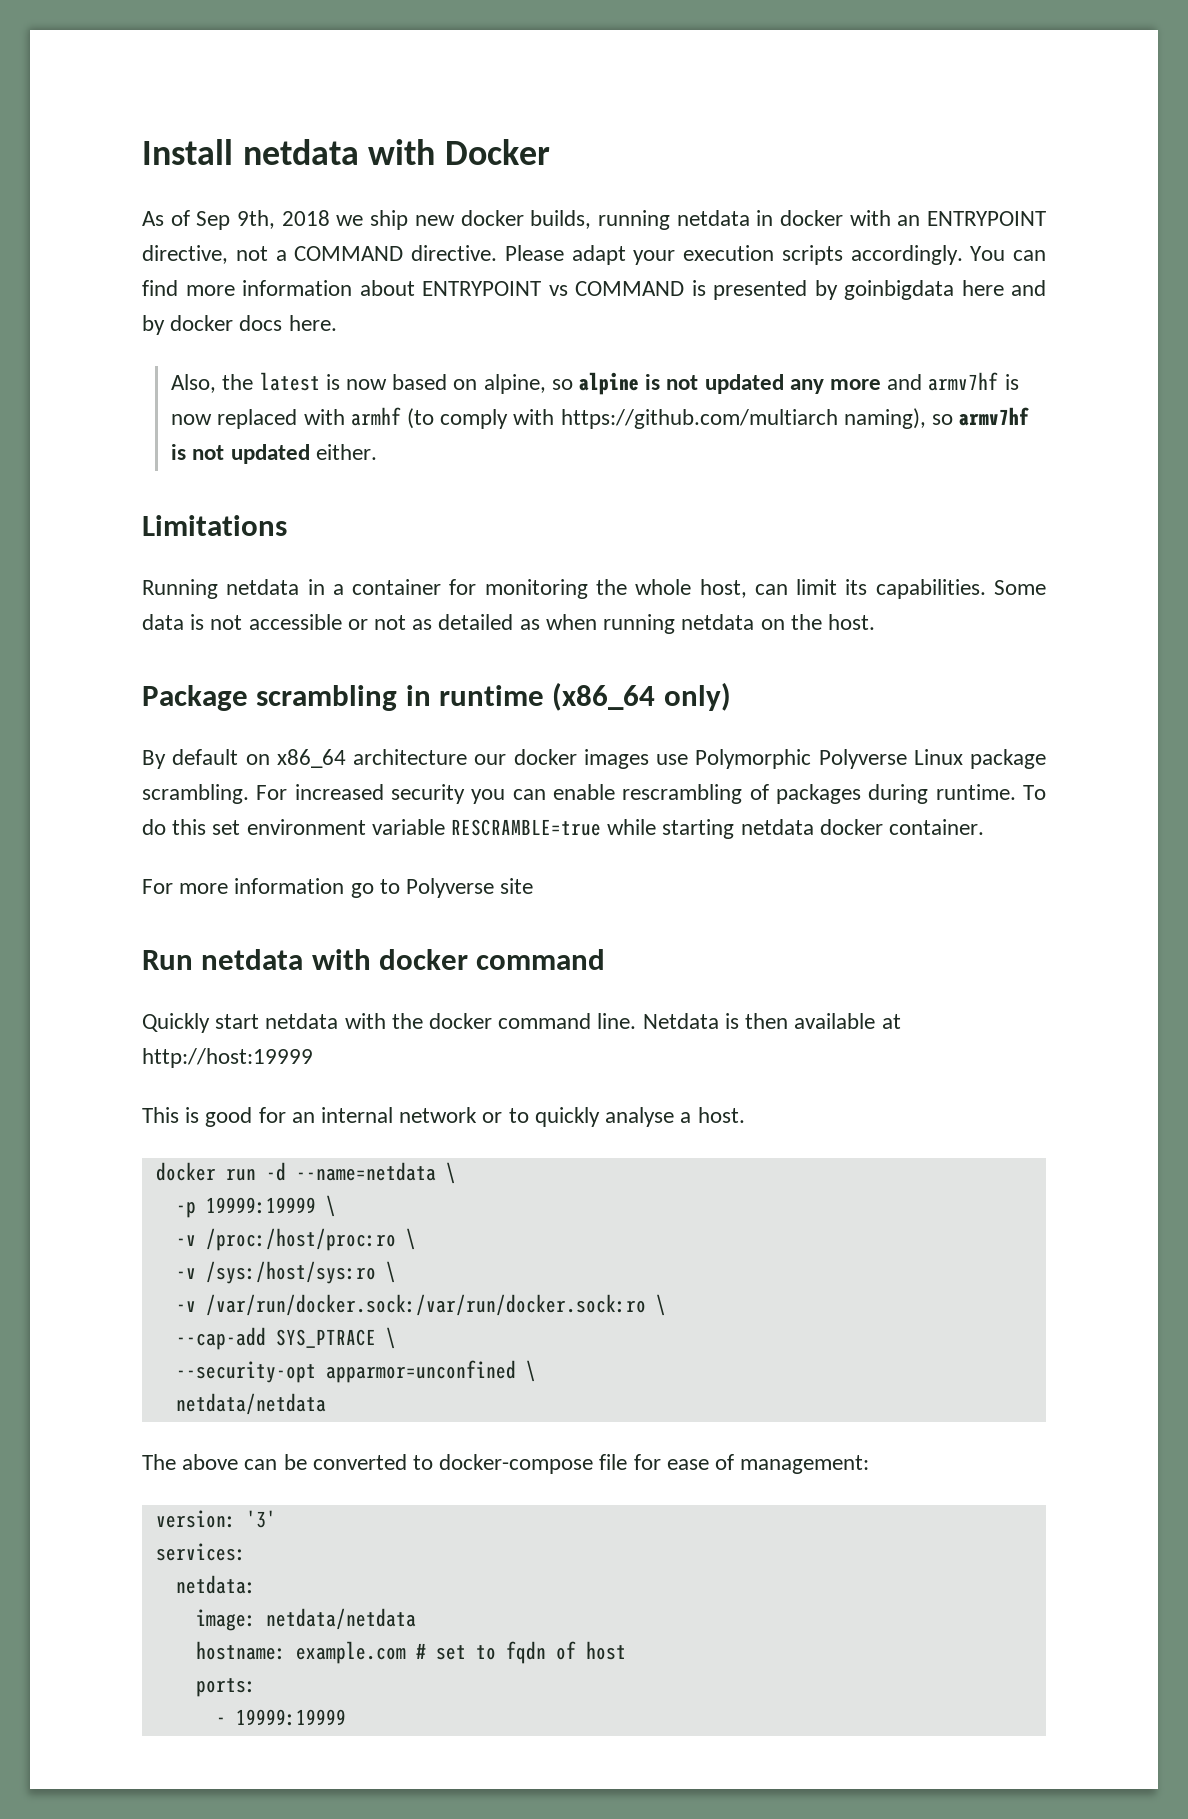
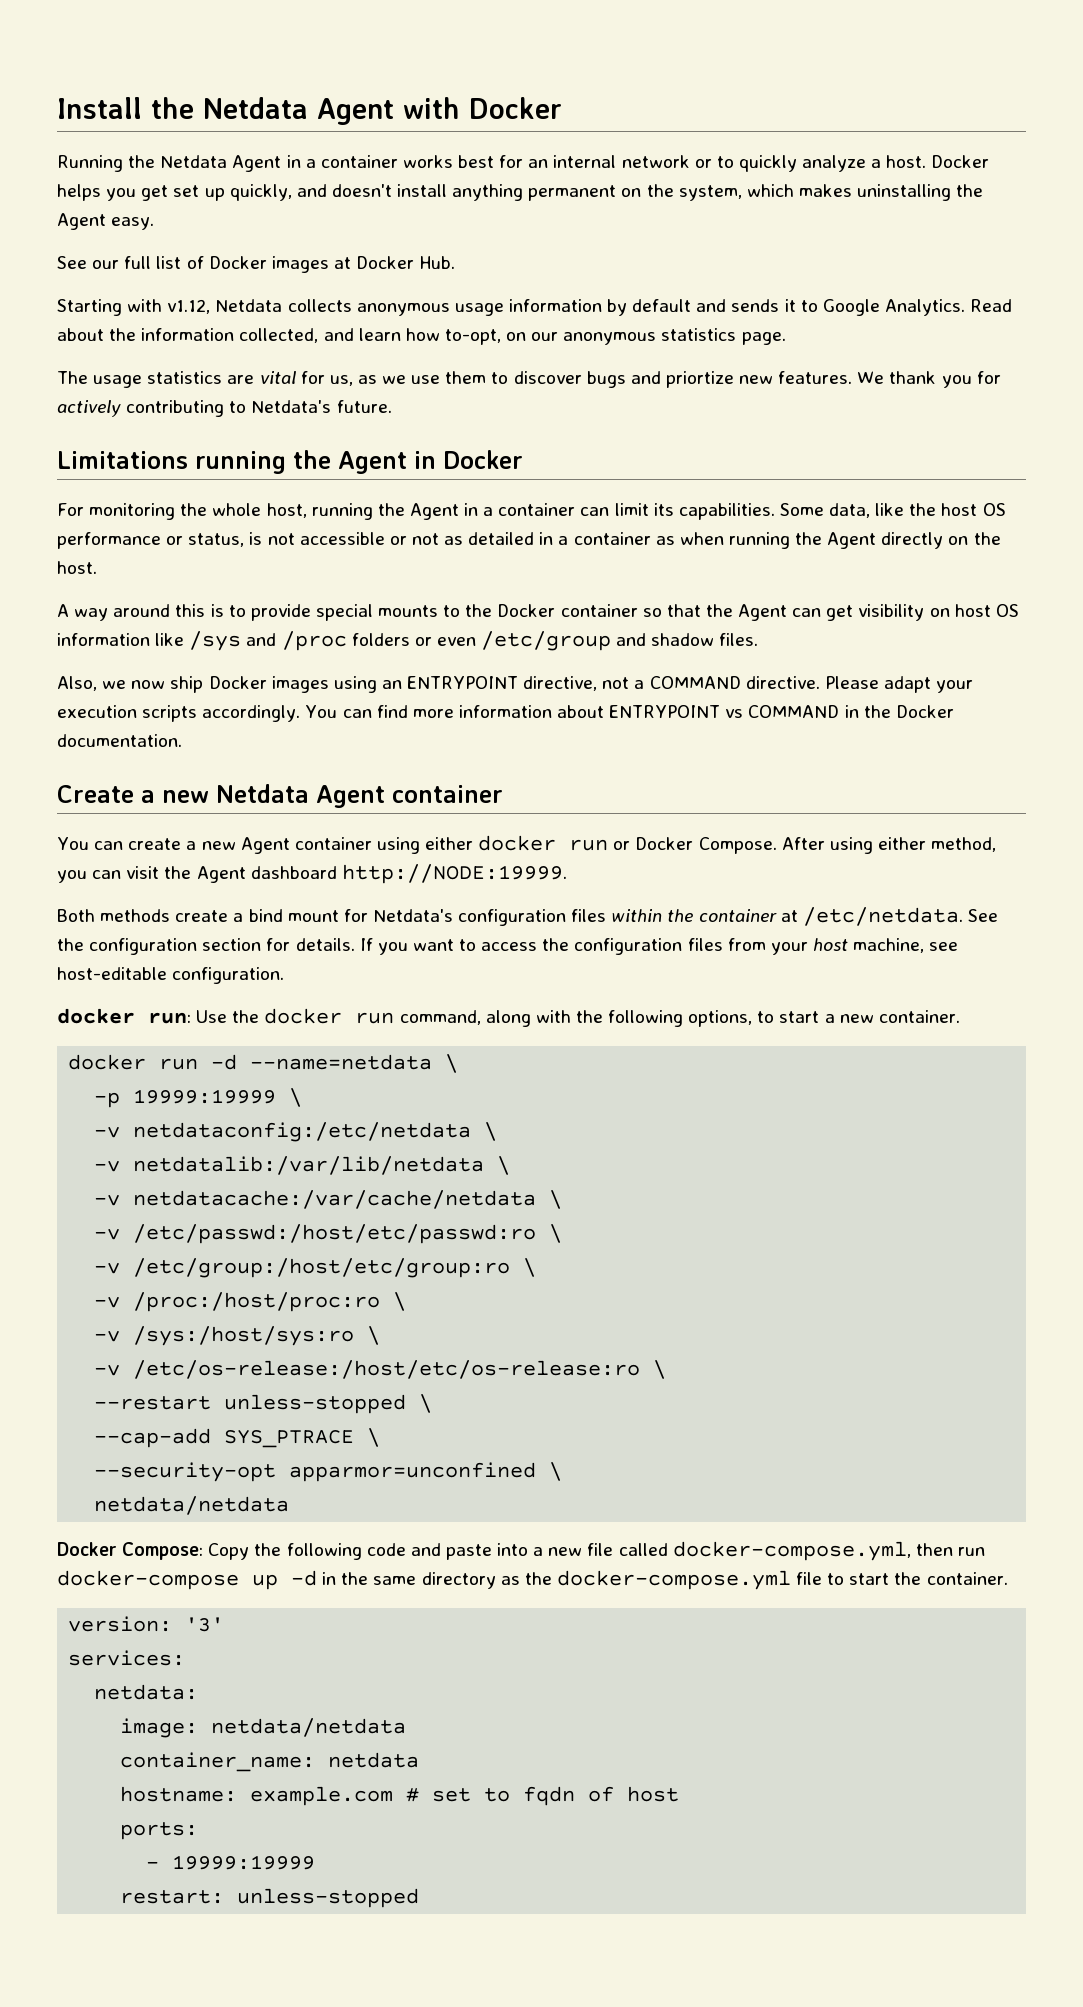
[242,139,359,165] netdata -> [151,97,394,125] the Netdata Agent
[142,210,891,230] As of Sep 9th, 2018 we ship new docker builds, running netdata in docker with -> [57,155,990,172] [57,184,984,201] [57,213,155,230] [57,256,456,273] [57,299,1013,316] [57,328,786,345] [57,371,1001,388] [57,400,392,417] [57,450,523,474] [57,503,1006,520] [57,532,1001,549] [57,561,97,574] [57,604,1019,621] [57,631,759,651] [57,676,377,693] Running the Netdata Agent in a container works best for an internal network or to quickly analyze a host. Docker helps you get set up quickly, and doesn't install anything permanent on the system, which makes uninstalling the Agent easy. // See our full list of Docker images at Docker Hub. // Starting with v1.12, Netdata collects anonymous usage information by default and sends it to Google Analytics. Read about the information collected, and learn how to-opt, on our anonymous statistics page. // The usage statistics are vital for us, as we use them to discover bugs and priortize new features. We thank you for actively contributing to Netdata's future. // Limitations running the Agent in Docker // For monitoring the whole host, running the Agent in a container can limit its capabilities. Some data, like the host OS performance or status, is not accessible or not as detailed in a container as when running the Agent directly on the host. // A way around this is to provide special mounts to the Docker container so that the Agent can get visibility on host OS information like /sys and /proc folders or even /etc/group and shadow files. // Also, we now ship Docker images using
[691,280,1046,300] [142,315,337,335] [171,372,1019,395] [171,407,1030,429] [171,444,377,464] [142,515,287,536] [142,579,1047,599] [142,614,875,634] [142,682,731,711] [142,749,1046,769] [142,784,1046,804] [142,819,985,839] [142,878,534,898] [142,949,606,970] [142,1013,901,1033] [142,1048,313,1068] [142,1107,745,1127] is presented by goinbigdata here and by docker docs here. // Also, the latest is now based on alpine, so alpine is not updated any more and armv7hf is now replaced with armhf (to comply with https://github.com/multiarch naming), so armv7hf is not updated either. // Limitations // Running netdata in a container for monitoring the whole host, can limit its capabilities. Some data is not accessible or not as detailed as when running netdata on the host. // Package scrambling in runtime (x86_64 only) // By default on x86_64 architecture our docker images use Polymorphic Polyverse Linux package scrambling. For increased security you can enable rescrambling of packages during runtime. To do this set environment variable RESCRAMBLE=true while starting netdata docker container. // For more information go to Polyverse site // Run netdata with docker command // Quickly start netdata with the docker command line. Netdata is then available at http://host:19999 // This is good for an internal network or to quickly analyse a host. -> [844,705,954,718] [57,734,182,747] [57,784,503,808] [57,835,997,854] [57,864,567,884] [57,907,998,926] [57,938,959,955] [57,967,285,984] [57,1008,960,1027] in the Docker documentation. // Create a new Netdata Agent container // You can create a new Agent container using either docker run or Docker Compose. After using either method, you can visit the Agent dashboard http://NODE:19999. // Both methods create a bind mount for Netdata's configuration files within the container at /etc/netdata. See the configuration section for details. If you want to access the configuration files from your host machine, see host-editable configuration. // docker run: Use the docker run command, along with the following options, to start a new container.
(336, 1206) none -> [94,1122,498,1142] [94,1156,511,1175] [94,1190,563,1209] [94,1224,563,1244] [94,1258,537,1278] // -v netdataconfig:/etc/netdata \ // -v netdatalib:/var/lib/netdata \ // -v netdatacache:/var/cache/netdata \ // -v /etc/passwd:/host/etc/passwd:ro \ // -v /etc/group:/host/etc/group:ro \
[205,1294,646,1316] /var/run/docker.sock:/var/run/docker.sock:ro -> [133,1360,667,1379] [94,1394,407,1414] /etc/os-release:/host/etc/os-release:ro \ // --restart unless-stopped
[142,1454,870,1474] The above can be converted to docker-compose file for ease of management: -> [57,1541,985,1561] [57,1570,1008,1590] Docker Compose: Copy the following code and paste into a new file called docker-compose.yml, then run docker-compose up -d in the same directory as the docker-compose.yml file to start the container.
(416, 1619) none -> [120,1752,420,1772] // container_name: netdata
(346, 1717) none -> [120,1888,420,1908] // restart: unless-stopped

